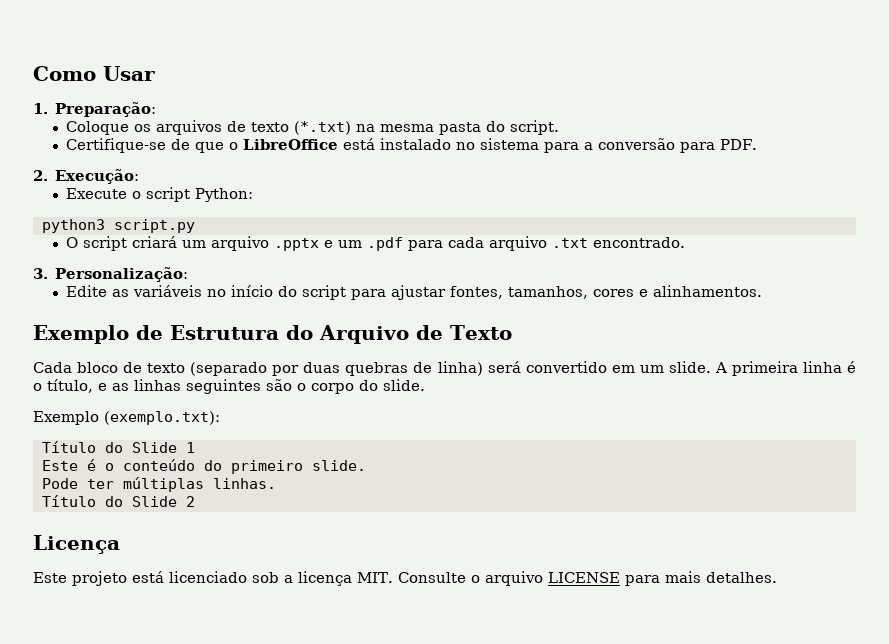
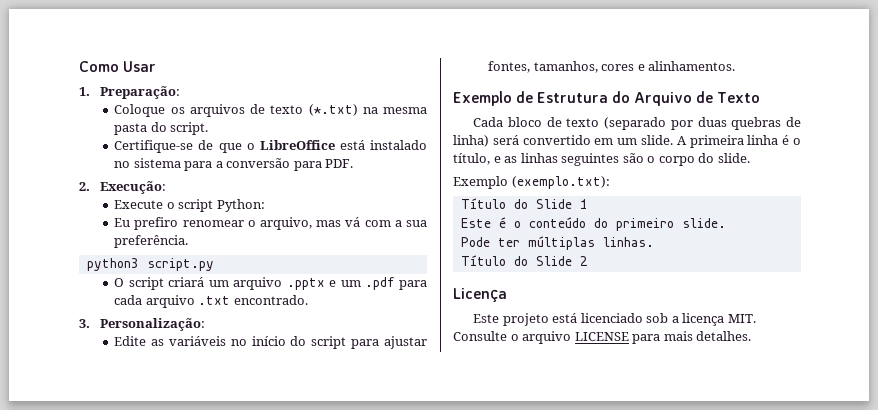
(253, 195) none -> [114,217,427,230] [114,235,189,248] // Eu prefiro renomear o arquivo, mas vá com a sua preferência.

